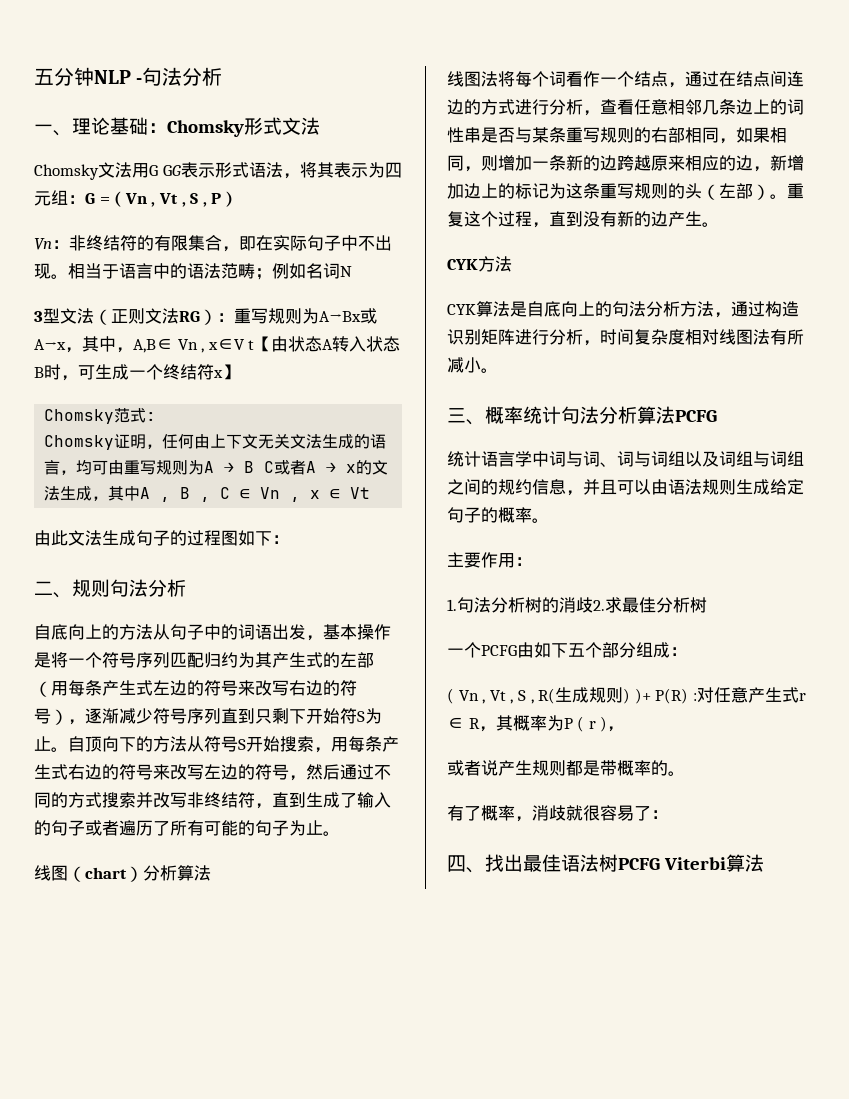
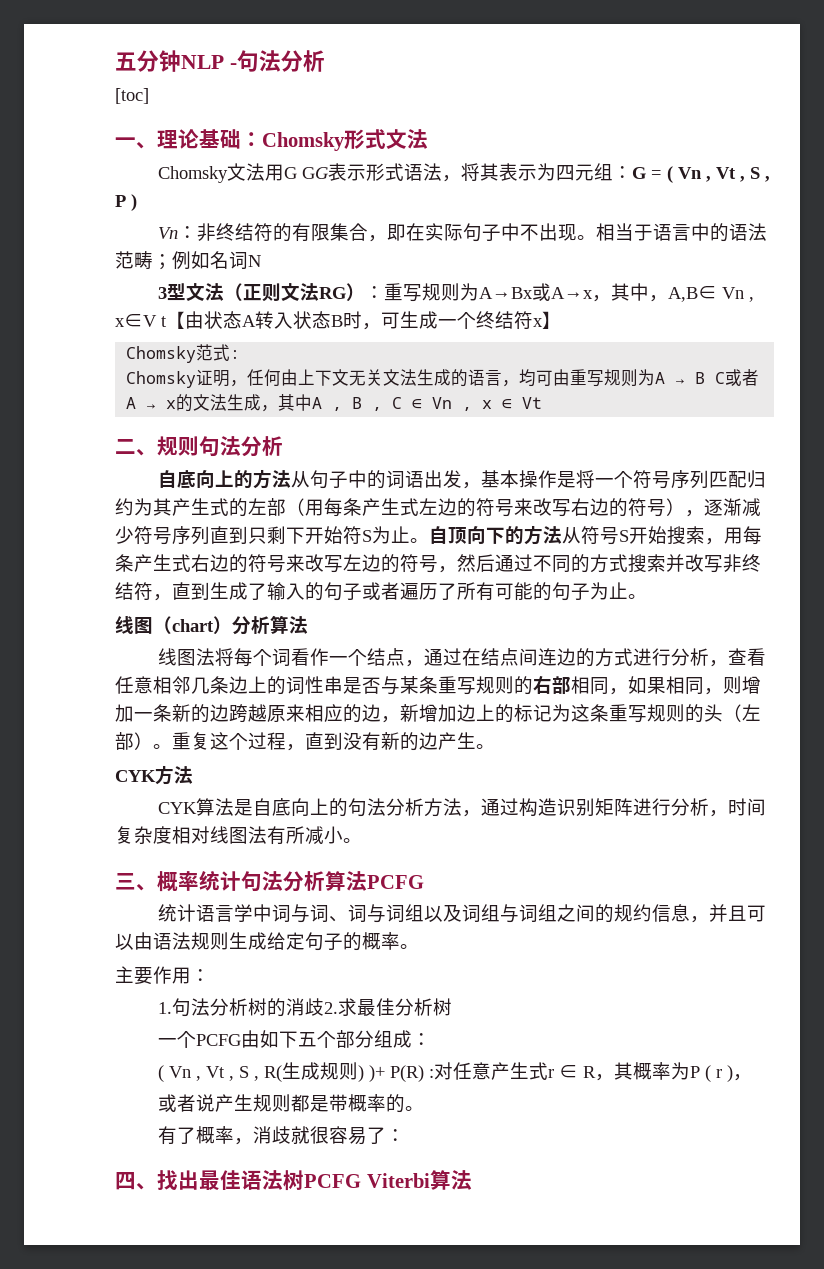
(223, 76) none -> [115,88,149,104] // [toc]
[34,530,289,546] // 由此文法生成句子的过程图如下： -> (543, 403) none

